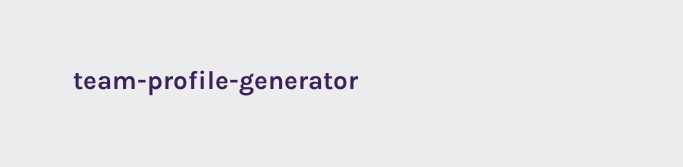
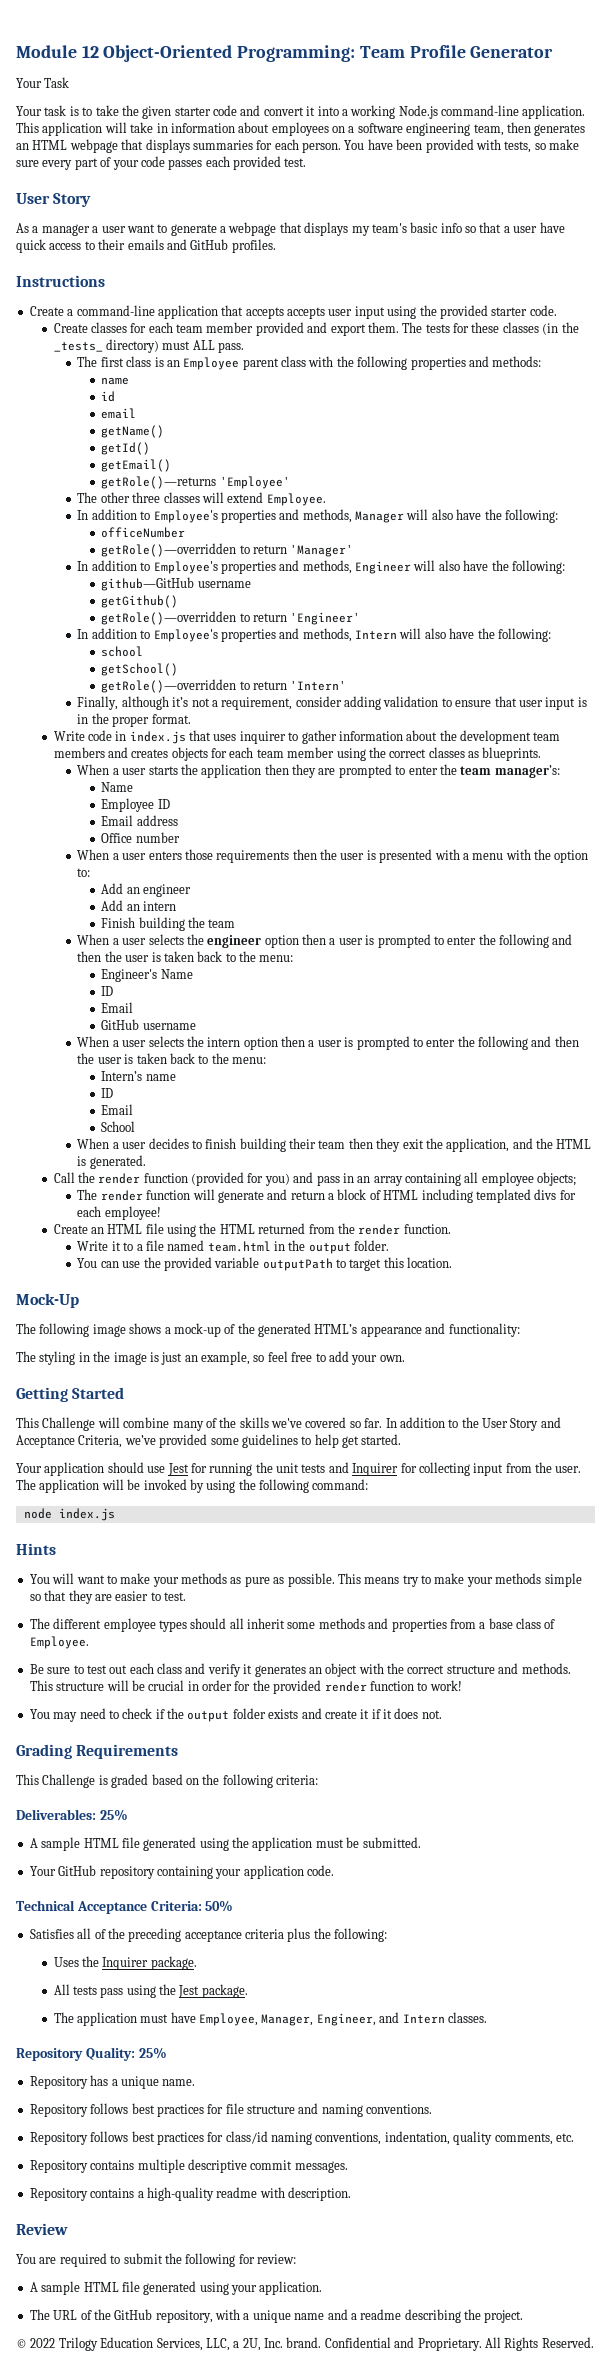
[73,70,359,96] team-profile-generator -> [16,45,554,62] [16,77,70,88] [16,105,586,119] [16,122,586,136] [16,139,579,153] [16,156,307,170] [16,193,92,207] [16,222,565,236] [16,239,276,253] [16,275,105,287] [29,305,557,319] [53,322,579,336] [53,339,245,353] [77,356,542,370] [101,377,130,385] [101,391,116,402] [101,408,137,419] [101,425,165,438] [101,442,151,455] [101,459,172,472] [101,476,290,489] [77,492,326,506] [77,509,558,523] [101,527,186,538] [101,543,354,557] [77,560,565,574] [101,577,251,591] [101,595,179,608] [101,611,361,625] [77,628,551,642] [101,646,144,657] [101,663,179,676] [101,679,347,693] [77,696,587,710] [77,713,191,727] [53,730,561,744] [53,747,542,761] [77,764,560,778] [101,782,134,792] [101,798,170,812] [101,815,178,826] [101,832,180,843] [77,849,589,863] [77,868,91,877] [101,883,191,897] [101,900,176,911] [101,917,236,931] [77,934,573,948] [77,951,294,962] [101,969,193,982] [101,986,114,996] [101,1002,134,1013] [101,1019,196,1030] [77,1036,579,1050] [77,1053,267,1064] [101,1071,176,1081] [101,1088,114,1098] [101,1104,134,1115] [101,1121,136,1132] [77,1138,592,1152] [77,1155,146,1169] [53,1172,577,1186] [77,1189,576,1203] [77,1206,161,1220] [53,1223,451,1237] [77,1240,390,1254] [77,1257,453,1271] [16,1293,79,1308] [16,1323,520,1337] [16,1351,405,1365] [16,1387,125,1402] [16,1417,561,1431] [16,1434,402,1448] [16,1462,582,1476] [16,1479,369,1493] [23,1508,115,1521] [16,1543,56,1555] [29,1573,582,1587] [29,1590,186,1604] [29,1618,556,1632] [29,1636,89,1649] [29,1663,571,1677] [29,1680,462,1694] [29,1708,442,1722] [16,1744,179,1759] [16,1774,318,1788] [16,1809,128,1821] [29,1837,421,1851] [29,1865,334,1879] [16,1900,234,1914] [29,1928,388,1942] [53,1956,197,1970] [53,1984,248,1998] [53,2012,487,2026] [16,2047,167,2061] [29,2075,196,2089] [29,2103,433,2117] [29,2131,574,2145] [29,2159,348,2173] [29,2187,351,2201] [16,2223,68,2235] [16,2253,296,2267] [29,2281,323,2295] [29,2309,524,2323] [16,2337,594,2351] Module 12 Object-Oriented Programming: Team Profile Generator // Your Task // Your task is to take the given starter code and convert it into a working Node.js command-line application. This application will take in information about employees on a software engineering team, then generates an HTML webpage that displays summaries for each person. You have been provided with tests, so make sure every part of your code passes each provided test. // User Story // As a manager a user want to generate a webpage that displays my team's basic info so that a user have quick access to their emails and GitHub profiles. // Instructions // Create a command-line application that accepts accepts user input using the provided starter code. // Create classes for each team member provided and export them. The tests for these classes (in the _tests_ directory) must ALL pass. // The first class is an Employee parent class with the following properties and methods: // name // id // email // getName() // getId() // getEmail() // getRole()—returns 'Employee' // The other three classes will extend Employee. // In addition to Employee's properties and methods, Manager will also have the following: // officeNumber // getRole()—overridden to return 'Manager' // In addition to Employee's properties and methods, Engineer will also have the following: // github—GitHub username // getGithub() // getRole()—overridden to return 'Engineer' // In addition to Employee's properties and methods, Intern will also have the following: // school // getSchool() // getRole()—overridden to return 'Intern' // Finally, although it’s not a requirement, consider adding validation to ensure that user input is in the proper format. // Write code in index.js that uses inquirer to gather information about the development team members and creates objects for each team member using the correct classes as blueprints. // When a user starts the application then they are prompted to enter the team manager’s: // Name // Employee ID // Email address // Office number // When a user enters those requirements then the user is presented with a menu with the option to: // Add an engineer // Add an intern // Finish building the team // When a user selects the engineer option then a user is prompted to enter the following and then the user is taken back to the menu: // Engineer's Name // ID // Email // GitHub username // When a user selects the intern option then a user is prompted to enter the following and then the user is taken back to the menu: // Intern’s name // ID // Email // School // When a user decides to finish building their team then they exit the application, and the HTML is generated. // Call the render function (provided for you) and pass in an array containing all employee objects; // The render function will generate and return a block of HTML including templated divs for each employee! // Create an HTML file using the HTML returned from the render function. // Write it to a file named team.html in the output folder. // You can use the provided variable outputPath to target this location. // Mock-Up // The following image shows a mock-up of the generated HTML’s appearance and functionality: // The styling in the image is just an example, so feel free to add your own. // Getting Started // This Challenge will combine many of the skills we've covered so far. In addition to the User Story and Acceptance Criteria, we’ve provided some guidelines to help get started. // Your application should use Jest for running the unit tests and Inquirer for collecting input from the user. The application will be invoked by using the following command: // node index.js // Hints // You will want to make your methods as pure as possible. This means try to make your methods simple so that they are easier to test. // The different employee types should all inherit some methods and properties from a base class of Employee. // Be sure to test out each class and verify it generates an object with the correct structure and methods. This structure will be crucial in order for the provided render function to work! // You may need to check if the output folder exists and create it if it does not. // Grading Requirements // This Challenge is graded based on the following criteria: // Deliverables: 25% // A sample HTML file generated using the application must be submitted. // Your GitHub repository containing your application code. // Technical Acceptance Criteria: 50% // Satisfies all of the preceding acceptance criteria plus the following: // Uses the Inquirer package. // All tests pass using the Jest package. // The application must have Employee, Manager, Engineer, and Intern classes. // Repository Quality: 25% // Repository has a unique name. // Repository follows best practices for file structure and naming conventions. // Repository follows best practices for class/id naming conventions, indentation, quality comments, etc. // Repository contains multiple descriptive commit messages. // Repository contains a high-quality readme with description. // Review // You are required to submit the following for review: // A sample HTML file generated using your application. // The URL of the GitHub repository, with a unique name and a readme describing the project. // © 2022 Trilogy Education Services, LLC, a 2U, Inc. brand. Confidential and Proprietary. All Rights Reserved.

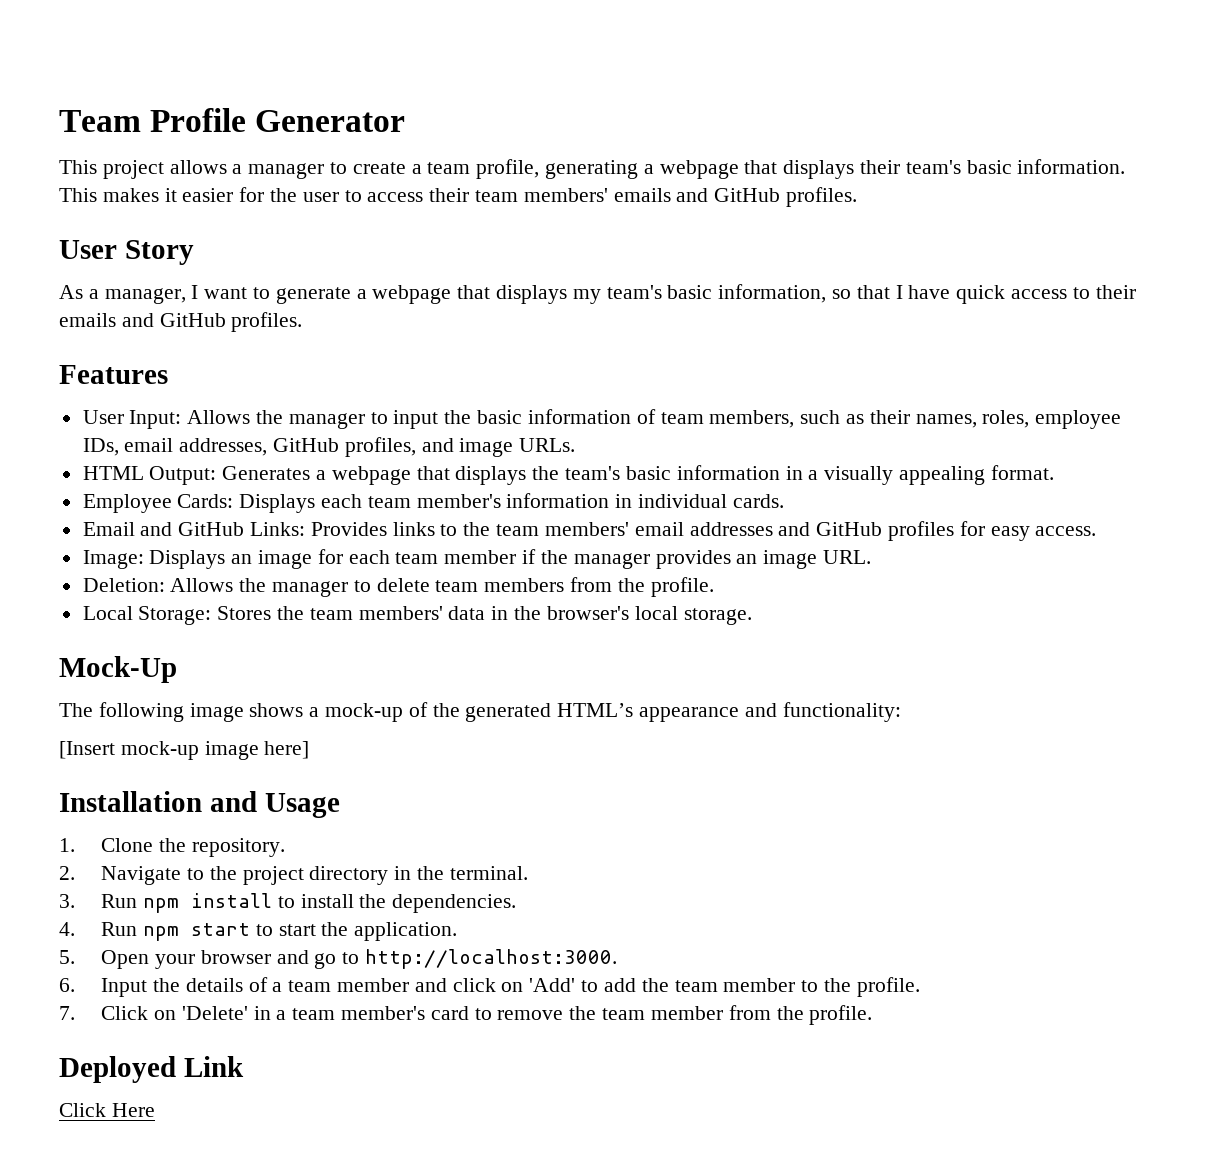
[16,45,356,62] Module 12 Object-Oriented Programming: -> (59, 121) none
[16,77,70,88] [16,105,586,119] [16,122,586,136] [16,139,579,153] [16,156,307,170] Your Task // Your task is to take the given starter code and convert it into a working Node.js command-line application. This application will take in information about employees on a software engineering team, then generates an HTML webpage that displays summaries for each person. You have been provided with tests, so make sure every part of your code passes each provided test. -> [59,159,1126,179] [59,187,858,207] This project allows a manager to create a team profile, generating a webpage that displays their team's basic information. This makes it easier for the user to access their team members' emails and GitHub profiles.
[41,224,126,236] manager a user -> [104,285,199,304] manager, I
[440,222,538,233] info so that a user -> [718,284,903,303] information, so that I
[16,275,105,287] [29,305,557,319] [53,322,579,336] [53,339,245,353] [77,356,542,370] [101,377,130,385] [101,391,116,402] [101,408,137,419] [101,425,165,438] [101,442,151,455] [101,459,172,472] [101,476,290,489] [77,492,326,506] [77,509,558,523] [101,527,186,538] [101,543,354,557] [77,560,565,574] [101,577,251,591] [101,595,179,608] [101,611,361,625] [77,628,551,642] [101,646,144,657] [101,663,179,676] [101,679,347,693] [77,696,587,710] [77,713,191,727] [53,730,561,744] [53,747,542,761] [77,764,560,778] [101,782,134,792] [101,798,170,812] [101,815,178,826] [101,832,180,843] [77,849,589,863] [77,868,91,877] [101,883,191,897] [101,900,176,911] [101,917,236,931] [77,934,573,948] [77,951,294,962] [101,969,193,982] [101,986,114,996] [101,1002,134,1013] [101,1019,196,1030] [77,1036,579,1050] [77,1053,267,1064] [101,1071,176,1081] [101,1088,114,1098] [101,1104,134,1115] [101,1121,136,1132] [77,1138,592,1152] [77,1155,146,1169] [53,1172,577,1186] [77,1189,576,1203] [77,1206,161,1220] [53,1223,451,1237] [77,1240,390,1254] [77,1257,453,1271] Instructions // Create a command-line application that accepts accepts user input using the provided starter code. // Create classes for each team member provided and export them. The tests for these classes (in the _tests_ directory) must ALL pass. // The first class is an Employee parent class with the following properties and methods: // name // id // email // getName() // getId() // getEmail() // getRole()—returns 'Employee' // The other three classes will extend Employee. // In addition to Employee's properties and methods, Manager will also have the following: // officeNumber // getRole()—overridden to return 'Manager' // In addition to Employee's properties and methods, Engineer will also have the following: // github—GitHub username // getGithub() // getRole()—overridden to return 'Engineer' // In addition to Employee's properties and methods, Intern will also have the following: // school // getSchool() // getRole()—overridden to return 'Intern' // Finally, although it’s not a requirement, consider adding validation to ensure that user input is in the proper format. // Write code in index.js that uses inquirer to gather information about the development team members and creates objects for each team member using the correct classes as blueprints. // When a user starts the application then they are prompted to enter the team manager’s: // Name // Employee ID // Email address // Office number // When a user enters those requirements then the user is presented with a menu with the option to: // Add an engineer // Add an intern // Finish building the team // When a user selects the engineer option then a user is prompted to enter the following and then the user is taken back to the menu: // Engineer's Name // ID // Email // GitHub username // When a user selects the intern option then a user is prompted to enter the following and then the user is taken back to the menu: // Intern’s name // ID // Email // School // When a user decides to finish building their team then they exit the application, and the HTML is generated. // Call the render function (provided for you) and pass in an array containing all employee objects; // The render function will generate and return a block of HTML including templated divs for each employee! // Create an HTML file using the HTML returned from the render function. // Write it to a file named team.html in the output folder. // You can use the provided variable outputPath to target this location. -> [59,365,168,384] [82,409,1122,429] [82,437,576,457] [82,465,1054,485] [82,493,784,513] [82,521,1097,541] [82,549,871,569] [82,577,714,597] [82,606,752,625] Features // User Input: Allows the manager to input the basic information of team members, such as their names, roles, employee IDs, email addresses, GitHub profiles, and image URLs. // HTML Output: Generates a webpage that displays the team's basic information in a visually appealing format. // Employee Cards: Displays each team member's information in individual cards. // Email and GitHub Links: Provides links to the team members' email addresses and GitHub profiles for easy access. // Image: Displays an image for each team member if the manager provides an image URL. // Deletion: Allows the manager to delete team members from the profile. // Local Storage: Stores the team members' data in the browser's local storage.
[16,1351,405,1365] [16,1387,125,1402] [16,1417,561,1431] [16,1434,402,1448] [16,1462,582,1476] [16,1479,369,1493] [23,1508,115,1521] [16,1543,56,1555] [29,1573,582,1587] [29,1590,186,1604] [29,1618,556,1632] [29,1636,89,1649] [29,1663,571,1677] [29,1680,462,1694] [29,1708,442,1722] [16,1744,179,1759] [16,1774,318,1788] [16,1809,128,1821] [29,1837,421,1851] [29,1865,334,1879] [16,1900,234,1914] [29,1928,388,1942] [53,1956,197,1970] [53,1984,248,1998] [53,2012,487,2026] [16,2047,167,2061] [29,2075,196,2089] [29,2103,433,2117] [29,2131,574,2145] [29,2159,348,2173] [29,2187,351,2201] [16,2223,68,2235] [16,2253,296,2267] [29,2281,323,2295] [29,2309,524,2323] [16,2337,594,2351] The styling in the image is just an example, so feel free to add your own. // Getting Started // This Challenge will combine many of the skills we've covered so far. In addition to the User Story and Acceptance Criteria, we’ve provided some guidelines to help get started. // Your application should use Jest for running the unit tests and Inquirer for collecting input from the user. The application will be invoked by using the following command: // node index.js // Hints // You will want to make your methods as pure as possible. This means try to make your methods simple so that they are easier to test. // The different employee types should all inherit some methods and properties from a base class of Employee. // Be sure to test out each class and verify it generates an object with the correct structure and methods. This structure will be crucial in order for the provided render function to work! // You may need to check if the output folder exists and create it if it does not. // Grading Requirements // This Challenge is graded based on the following criteria: // Deliverables: 25% // A sample HTML file generated using the application must be submitted. // Your GitHub repository containing your application code. // Technical Acceptance Criteria: 50% // Satisfies all of the preceding acceptance criteria plus the following: // Uses the Inquirer package. // All tests pass using the Jest package. // The application must have Employee, Manager, Engineer, and Intern classes. // Repository Quality: 25% // Repository has a unique name. // Repository follows best practices for file structure and naming conventions. // Repository follows best practices for class/id naming conventions, indentation, quality comments, etc. // Repository contains multiple descriptive commit messages. // Repository contains a high-quality readme with description. // Review // You are required to submit the following for review: // A sample HTML file generated using your application. // The URL of the GitHub repository, with a unique name and a readme describing the project. // © 2022 Trilogy Education Services, LLC, a 2U, Inc. brand. Confidential and Proprietary. All Rights Reserved. -> [59,741,310,760] [59,791,340,818] [59,838,285,857] [59,866,528,885] [59,893,517,913] [59,922,458,941] [59,949,618,969] [59,977,920,997] [59,1005,873,1025] [59,1056,244,1083] [59,1103,155,1117] [Insert mock-up image here] // Installation and Usage // 1. Clone the repository. // 2. Navigate to the project directory in the terminal. // 3. Run npm install to install the dependencies. // 4. Run npm start to start the application. // 5. Open your browser and go to http://localhost:3000. // 6. Input the details of a team member and click on 'Add' to add the team member to the profile. // 7. Click on 'Delete' in a team member's card to remove the team member from the profile. // Deployed Link // Click Here

